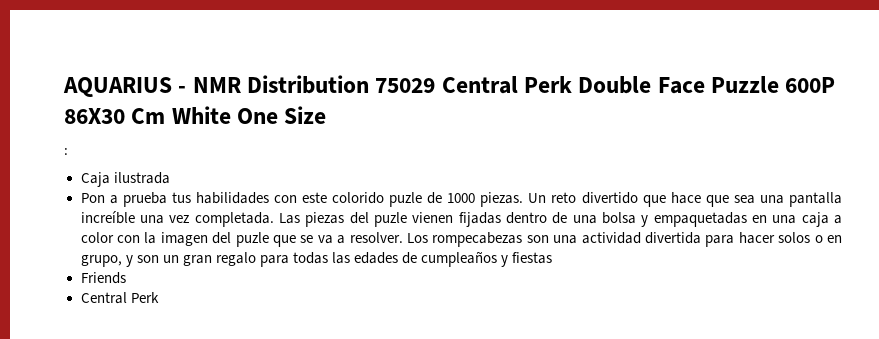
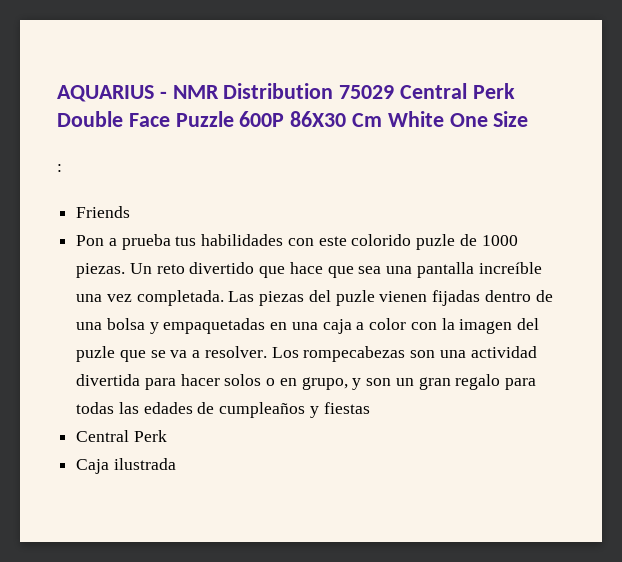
[80,172,170,187] Caja ilustrada -> [76,206,131,218] Friends
[80,272,126,284] [80,292,159,304] // Friends // Central Perk -> [76,430,167,442] [76,458,176,474] // Central Perk // Caja ilustrada

